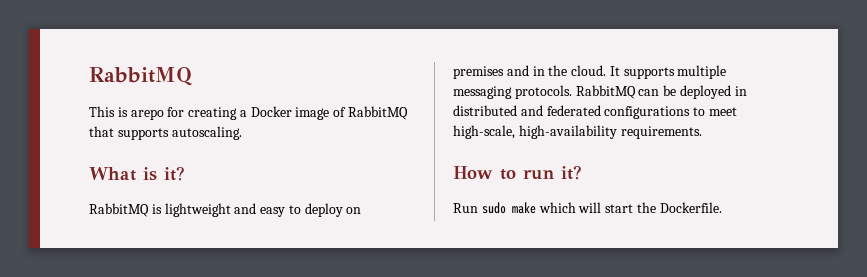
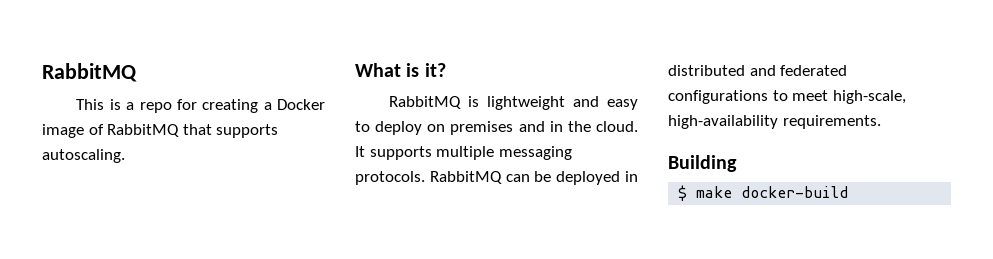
[130,109,164,120] arepo -> [126,102,172,113] a repo
[453,165,582,180] [453,202,722,214] How to run it? // Run sudo make which will start the Dockerfile. -> [668,155,737,172] [678,185,849,201] Building // $ make docker-build

